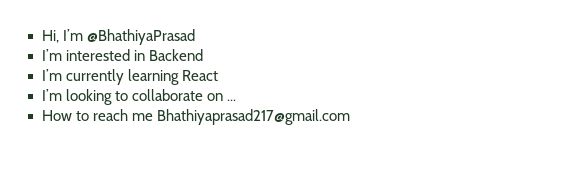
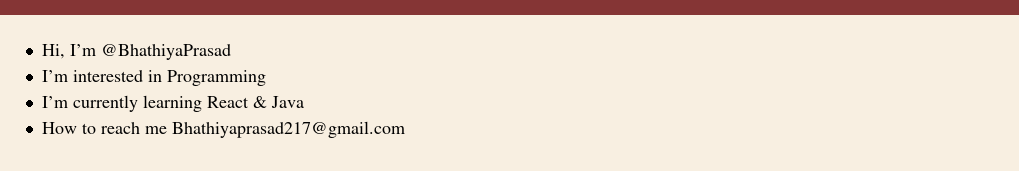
[148,49,203,61] Backend -> [166,70,266,86] Programming
[41,89,236,105] // I’m looking to collaborate on ... -> [252,96,304,108] & Java

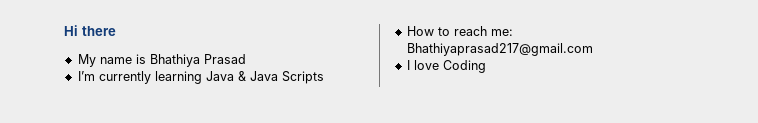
[41,44,231,60] [41,70,266,86] Hi, I’m @BhathiyaPrasad // I’m interested in Programming -> [64,25,116,36] [77,54,246,67] Hi there // My name is Bhathiya Prasad
[206,96,249,108] React -> [205,71,234,81] Java
(304, 102) none -> [281,71,324,84] Scripts
[144,126,167,134] me -> [490,29,513,36] me:
(405, 129) none -> [406,60,486,73] // I love Coding

